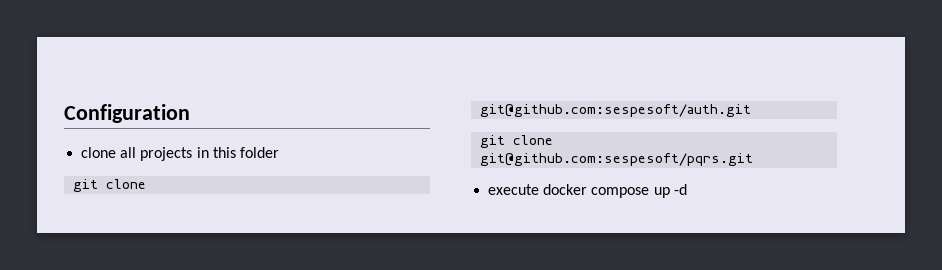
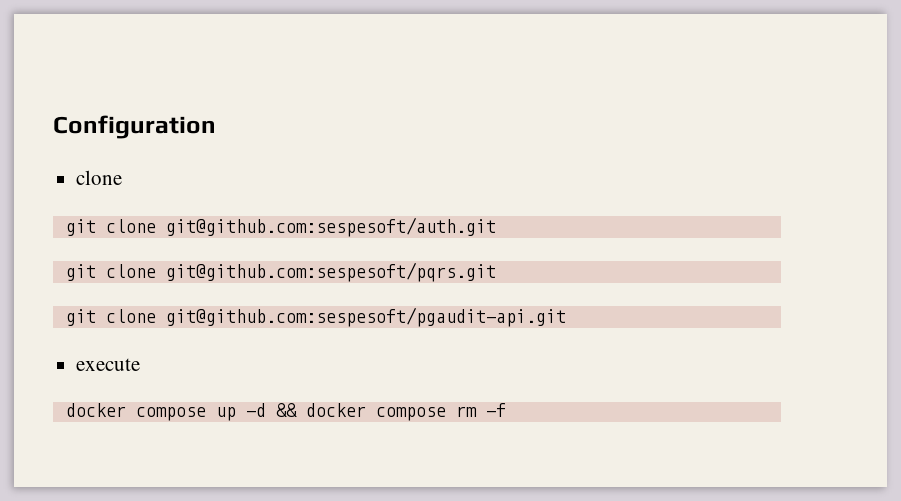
[120,147,279,161] all projects in this folder -> (123, 177) none
(754, 159) none -> [65,307,566,327] // git clone git@github.com:sespesoft/pgaudit-api.git
(540, 189) none -> (141, 364) //
(687, 189) none -> [275,403,506,421] && docker compose rm -f

